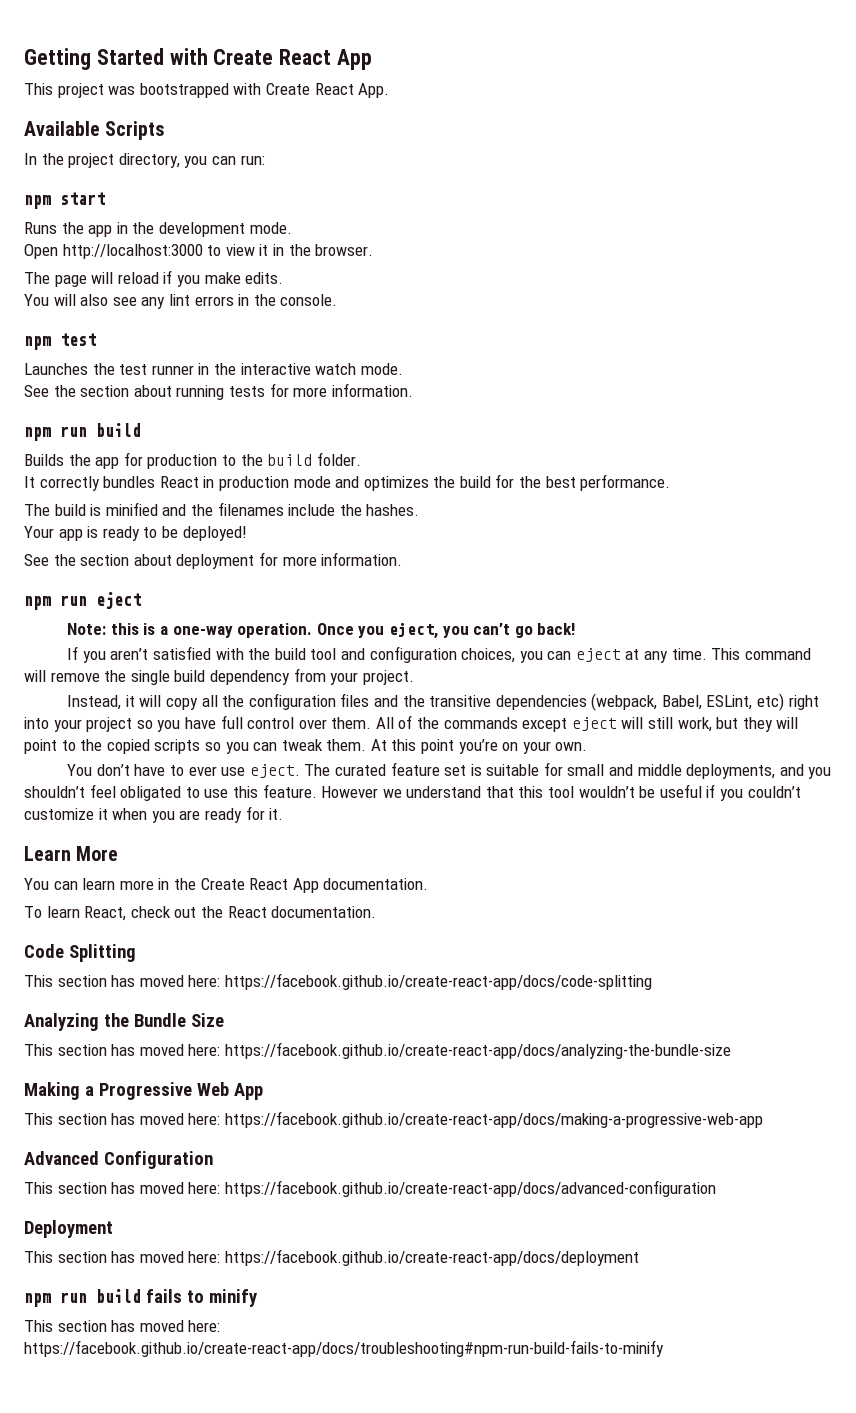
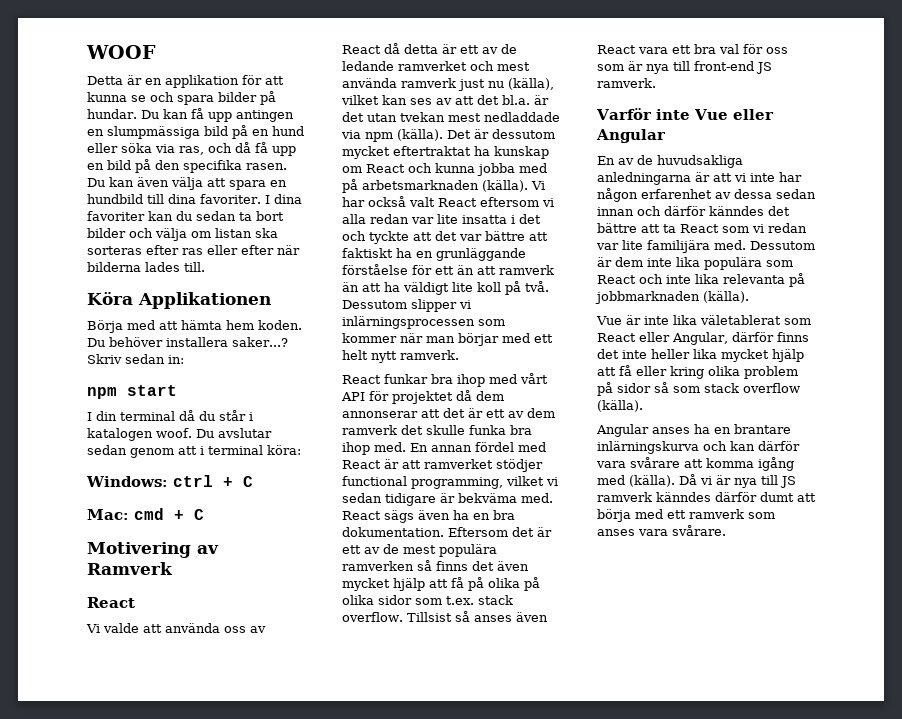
[24,48,373,70] [24,83,390,98] [24,121,166,140] [24,153,265,168] [24,192,105,209] [24,222,292,237] [24,244,374,259] [24,270,284,287] [24,294,338,309] [24,333,96,350] [24,363,403,375] [24,383,413,400] [24,423,141,441] [24,452,361,469] [24,474,671,491] [24,502,420,516] [24,526,247,541] [24,552,403,569] [24,592,141,610] [67,622,576,639] [67,646,811,663] [24,668,414,685] [67,693,819,711] [24,715,799,732] [24,739,588,754] [67,762,832,779] [24,784,801,801] [24,806,284,823] [24,846,119,861] [24,878,429,893] [24,906,377,921] [24,944,136,962] [24,973,652,990] [24,1013,224,1031] [24,1042,731,1059] [24,1082,263,1100] [24,1111,763,1128] [24,1151,213,1169] [24,1180,716,1197] [24,1220,113,1238] [24,1249,639,1266] [24,1289,257,1307] [24,1320,221,1332] [24,1340,664,1357] Getting Started with Create React App // This project was bootstrapped with Create React App. // Available Scripts // In the project directory, you can run: // npm start // Runs the app in the development mode. // Open http://localhost:3000 to view it in the browser. // The page will reload if you make edits. // You will also see any lint errors in the console. // npm test // Launches the test runner in the interactive watch mode. // See the section about running tests for more information. // npm run build // Builds the app for production to the build folder. // It correctly bundles React in production mode and optimizes the build for the best performance. // The build is minified and the filenames include the hashes. // Your app is ready to be deployed! // See the section about deployment for more information. // npm run eject // Note: this is a one-way operation. Once you eject, you can’t go back! // If you aren’t satisfied with the build tool and configuration choices, you can eject at any time. This command will remove the single build dependency from your project. // Instead, it will copy all the configuration files and the transitive dependencies (webpack, Babel, ESLint, etc) right into your project so you have full control over them. All of the commands except eject will still work, but they will point to the copied scripts so you can tweak them. At this point you’re on your own. // You don’t have to ever use eject. The curated feature set is suitable for small and middle deployments, and you shouldn’t feel obligated to use this feature. However we understand that this tool wouldn’t be useful if you couldn’t customize it when you are ready for it. // Learn More // You can learn more in the Create React App documentation. // To learn React, check out the React documentation. // Code Splitting // This section has moved here: https://facebook.github.io/create-react-app/docs/code-splitting // Analyzing the Bundle Size // This section has moved here: https://facebook.github.io/create-react-app/docs/analyzing-the-bundle-size // Making a Progressive Web App // This section has moved here: https://facebook.github.io/create-react-app/docs/making-a-progressive-web-app // Advanced Configuration // This section has moved here: https://facebook.github.io/create-react-app/docs/advanced-configuration // Deployment // This section has moved here: https://facebook.github.io/create-react-app/docs/deployment // npm run build fails to minify // This section has moved here: https://facebook.github.io/create-react-app/docs/troubleshooting#npm-run-build-fails-to-minify -> [86,45,156,59] [87,75,284,88] [87,91,276,105] [87,108,294,122] [87,125,304,139] [87,142,296,156] [87,159,287,173] [87,177,287,190] [87,194,302,204] [87,211,284,221] [87,228,278,241] [87,245,300,255] [87,262,205,272] [87,292,271,309] [87,320,302,333] [87,337,288,347] [87,354,184,364] [87,385,177,399] [87,410,253,421] [87,428,272,441] [87,445,301,458] [86,475,253,487] [87,508,204,520] [87,542,219,558] [87,562,173,575] [87,597,135,608] [86,623,266,633] [342,43,517,54] [342,61,530,71] [342,78,554,91] [341,95,549,105] [342,112,560,122] [341,129,555,142] [342,146,549,159] [342,163,547,176] [342,179,545,193] [342,196,554,207] [342,214,541,224] [342,231,548,244] [342,248,526,261] [342,264,554,275] [342,281,549,295] [342,299,471,312] [342,316,505,329] [342,333,553,346] [342,350,459,363] [342,373,548,387] [341,390,504,404] [342,408,555,418] [342,425,532,435] [342,442,546,455] [342,459,543,472] [342,476,558,489] [342,493,553,506] [342,510,515,523] [342,527,552,537] [342,544,497,557] [342,560,529,571] [342,577,540,591] [342,595,513,605] [342,611,548,622] [597,44,788,54] [597,61,772,74] [597,78,656,88] [596,108,774,120] [596,129,666,143] [597,155,743,168] [597,172,802,185] [597,188,816,202] [597,206,790,216] [597,223,807,233] [596,240,815,253] [597,257,793,270] [597,273,805,287] [595,291,749,304] [596,315,811,325] [597,332,809,345] [597,349,804,362] [597,365,798,379] [597,382,800,396] [597,400,643,412] [596,424,791,437] [597,441,800,454] [596,457,794,471] [597,474,796,488] [597,492,816,502] [597,509,775,522] [597,525,726,536] WOOF // Detta är en applikation för att kunna se och spara bilder på hundar. Du kan få upp antingen en slumpmässiga bild på en hund eller söka via ras, och då få upp en bild på den specifika rasen. Du kan även välja att spara en hundbild till dina favoriter. I dina favoriter kan du sedan ta bort bilder och välja om listan ska sorteras efter ras eller efter när bilderna lades till. // Köra Applikationen // Börja med att hämta hem koden. Du behöver installera saker...? Skriv sedan in: // npm start // I din terminal då du står i katalogen woof. Du avslutar sedan genom att i terminal köra: // Windows: ctrl + C // Mac: cmd + C // Motivering av Ramverk // React // Vi valde att använda oss av React då detta är ett av de ledande ramverket och mest använda ramverk just nu (källa), vilket kan ses av att det bl.a. är det utan tvekan mest nedladdade via npm (källa). Det är dessutom mycket eftertraktat ha kunskap om React och kunna jobba med på arbetsmarknaden (källa). Vi har också valt React eftersom vi alla redan var lite insatta i det och tyckte att det var bättre att faktiskt ha en grunläggande förståelse för ett än att ramverk än att ha väldigt lite koll på två. Dessutom slipper vi inlärningsprocessen som kommer när man börjar med ett helt nytt ramverk. // React funkar bra ihop med vårt API för projektet då dem annonserar att det är ett av dem ramverk det skulle funka bra ihop med. En annan fördel med React är att ramverket stödjer functional programming, vilket vi sedan tidigare är bekväma med. React sägs även ha en bra dokumentation. Eftersom det är ett av de mest populära ramverken så finns det även mycket hjälp att få på olika på olika sidor som t.ex. stack overflow. Tillsist så anses även React vara ett bra val för oss som är nya till front-end JS ramverk. // Varför inte Vue eller Angular // En av de huvudsakliga anledningarna är att vi inte har någon erfarenhet av dessa sedan innan och därför känndes det bättre att ta React som vi redan var lite familijära med. Dessutom är dem inte lika populära som React och inte lika relevanta på jobbmarknaden (källa). // Vue är inte lika väletablerat som React eller Angular, därför finns det inte heller lika mycket hjälp att få eller kring olika problem på sidor så som stack overflow (källa). // Angular anses ha en brantare inlärningskurva och kan därför vara svårare att komma igång med (källa). Då vi är nya till JS ramverk känndes därför dumt att börja med ett ramverk som anses vara svårare.

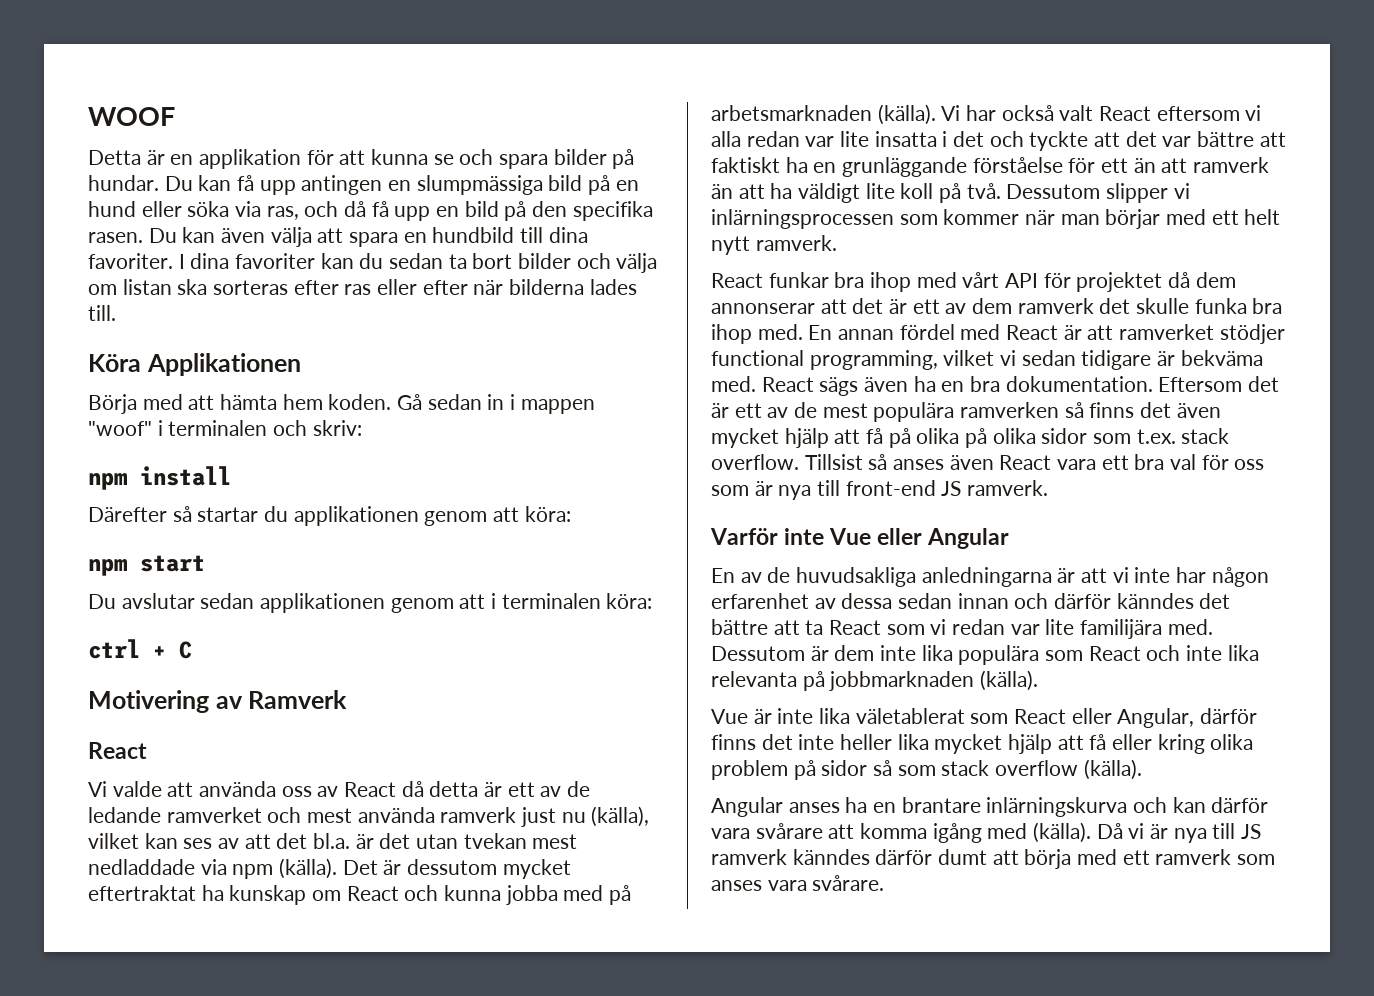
[87,337,288,347] [87,354,184,364] [87,385,177,399] [87,410,253,421] [87,428,192,441] Du behöver installera saker...? Skriv sedan in: // npm start // I din terminal då du står i katalogen woof. -> [397,394,595,414] [88,420,362,436] [88,466,231,490] [88,506,571,526] [88,555,205,576] Gå sedan in i mappen "woof" i terminalen och skriv: // npm install // Därefter så startar du applikationen genom att köra: // npm start //
(127, 450) none -> [260,593,386,613] applikationen
[208,445,301,455] [86,476,168,487] terminal köra: // Windows: -> [501,593,653,609] terminalen köra: //
[87,508,204,520] // Mac: cmd + C -> (192, 650) none

